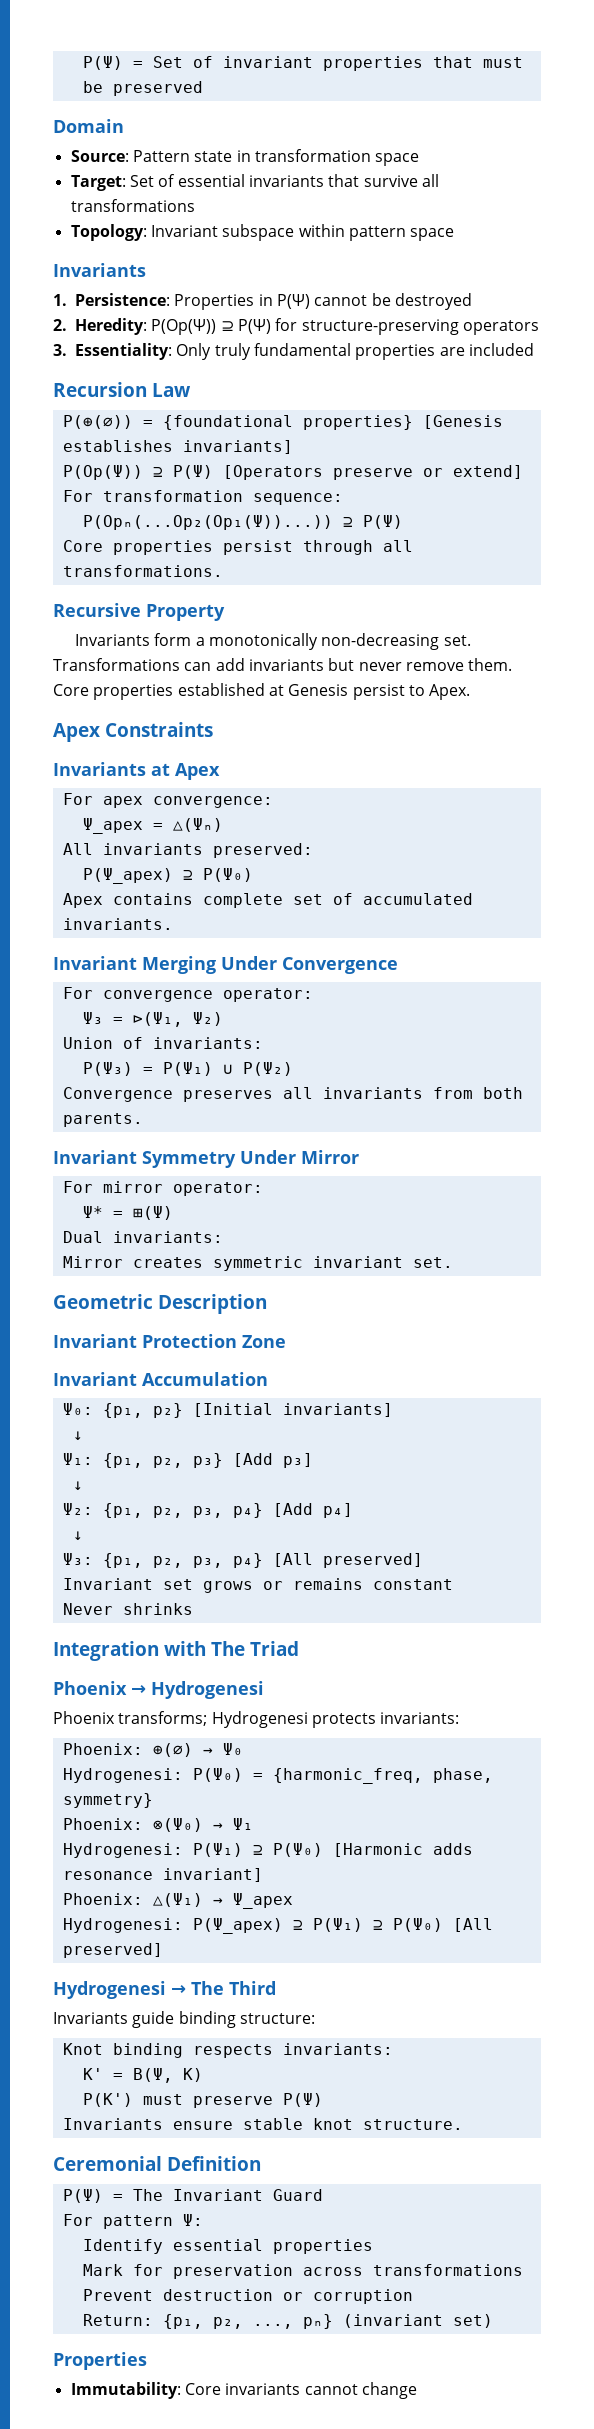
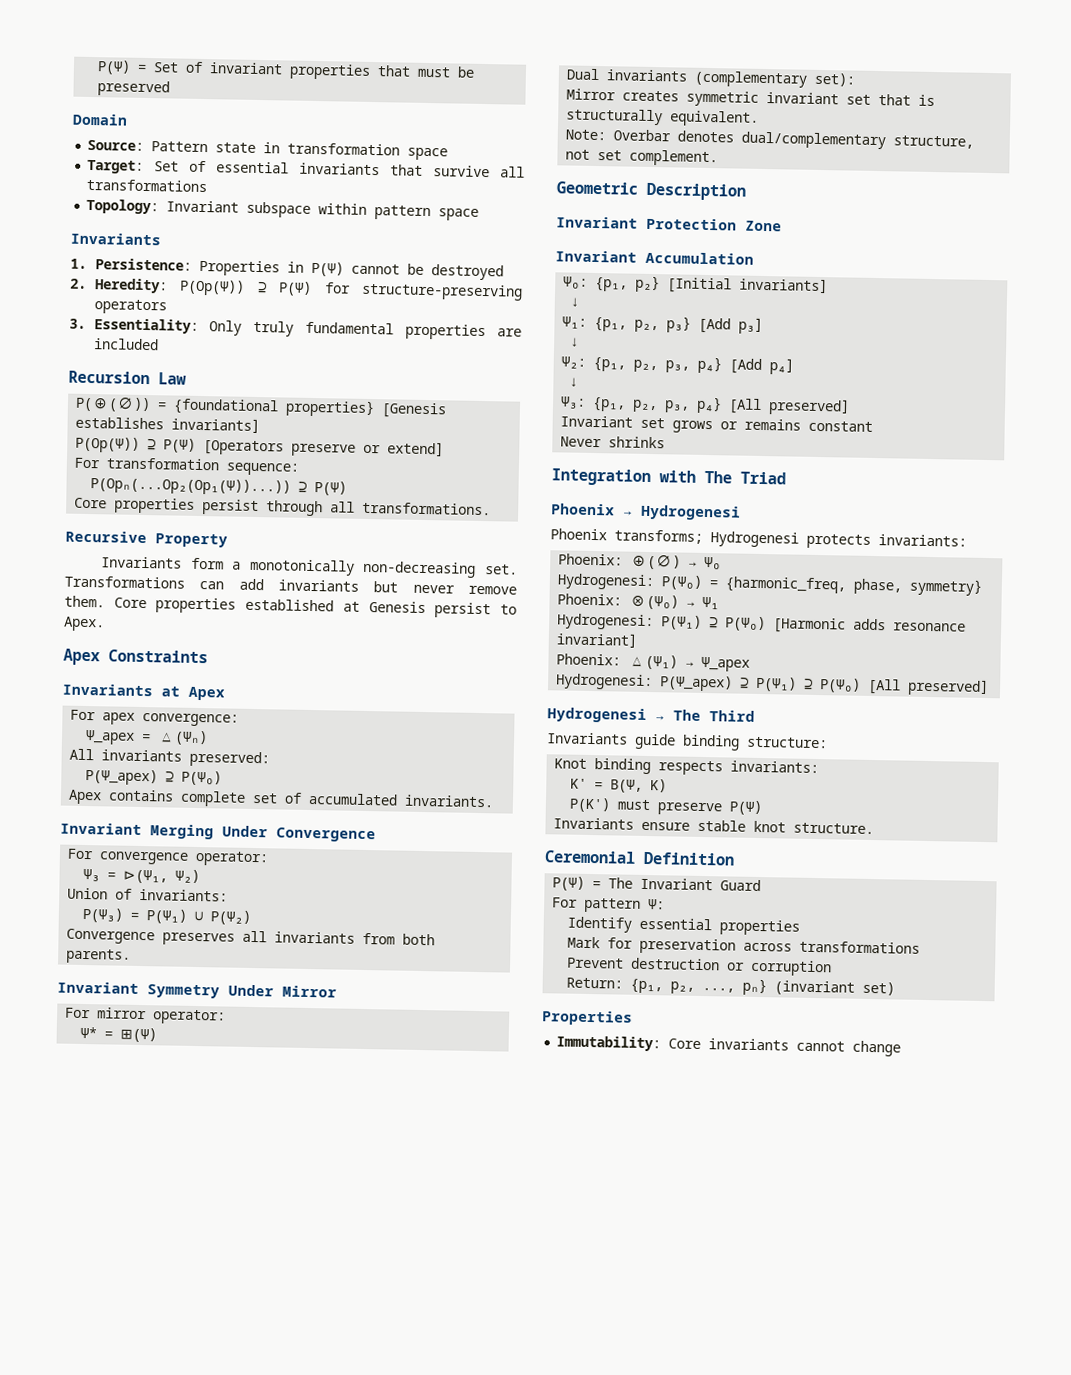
[112,1231,223,1243] invariants: -> [606,69,856,88] invariants (complementary set):
[412,1257,453,1268] set. -> [846,94,936,107] [566,108,760,127] [565,129,975,150] [565,149,719,167] set that is structurally equivalent. // Note: Overbar denotes dual/complementary structure, not set complement.

